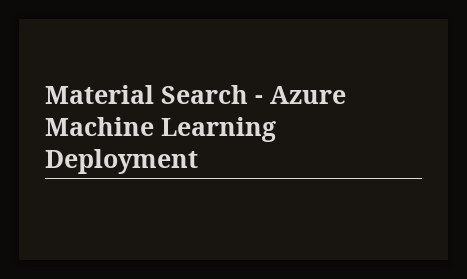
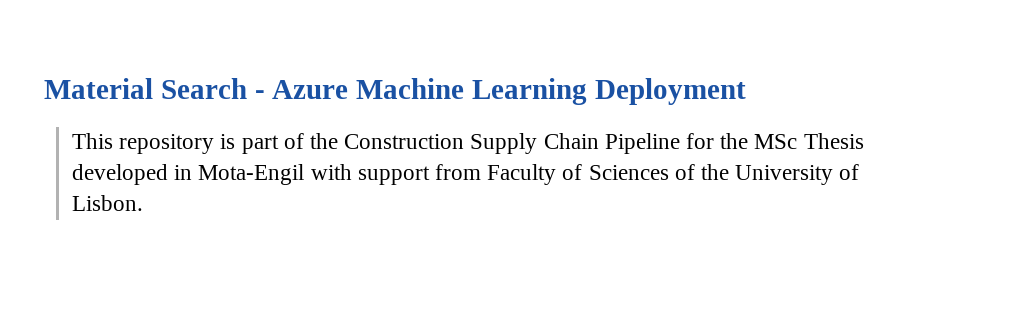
(198, 161) none -> [71,133,864,154] [71,164,860,185] [71,195,143,211] // This repository is part of the Construction Supply Chain Pipeline for the MSc Thesis developed in Mota-Engil with support from Faculty of Sciences of the University of Lisbon.

